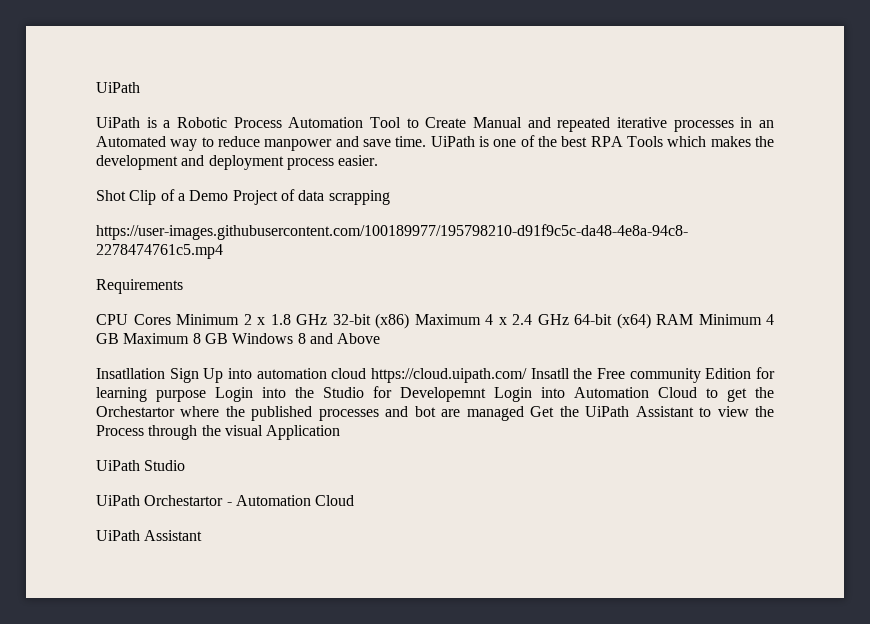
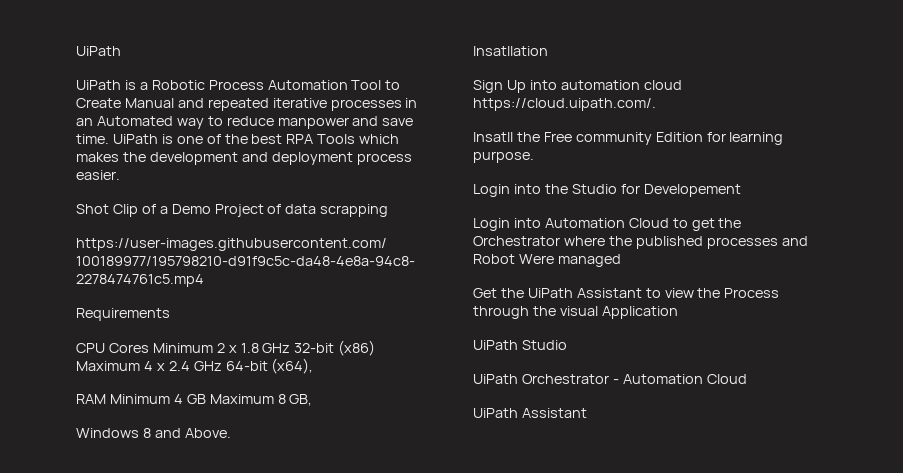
[616,313,651,329] (x64) -> [271,358,314,374] (x64), //
[204,333,228,344] GB -> [289,394,313,406] GB, //
[337,333,381,344] Above -> [184,428,231,438] Above.
(165, 373) none -> (548, 51) //
[370,368,527,383] https://cloud.uipath.com/ -> [473,98,656,111] https://cloud.uipath.com/. //
[156,390,206,402] purpose -> [473,151,534,163] purpose. //
[400,387,486,402] Developemnt -> [643,184,741,197] Developement //
[96,406,175,417] Orchestartor -> [473,236,560,246] Orchestrator
[414,406,461,417] bot are -> [473,254,554,264] Robot Were
(524, 413) none -> (621, 260) //
[144,495,224,506] Orchestartor -> [521,374,609,384] Orchestrator

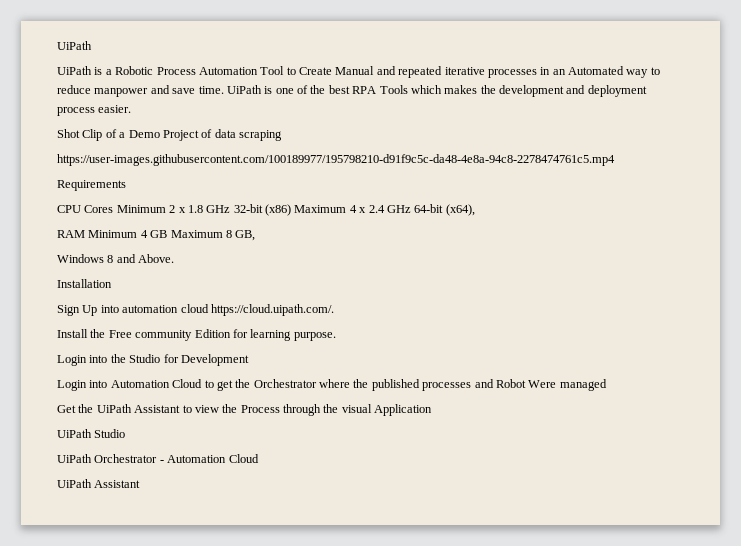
[320,204,389,217] scrapping -> [239,130,282,141] scraping
[473,46,548,56] Insatllation -> [57,279,112,288] Installation
[473,132,513,142] Insatll -> [57,329,88,338] Install
[643,184,741,197] Developement -> [180,354,249,366] Development

